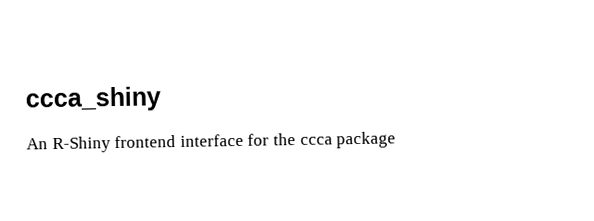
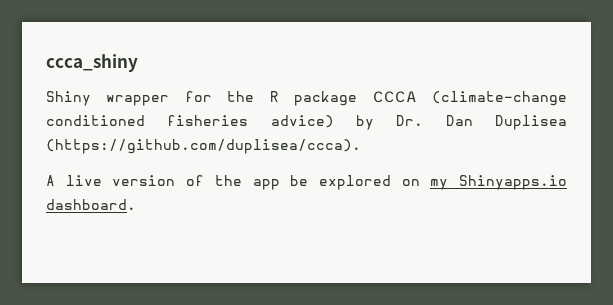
[26,131,397,154] An R-Shiny frontend interface for the ccca package -> [46,91,567,106] [46,115,567,130] [46,139,361,154] [46,175,567,190] [46,199,136,210] Shiny wrapper for the R package CCCA (climate-change conditioned fisheries advice) by Dr. Dan Duplisea (https://github.com/duplisea/ccca). // A live version of the app be explored on my Shinyapps.io dashboard.

